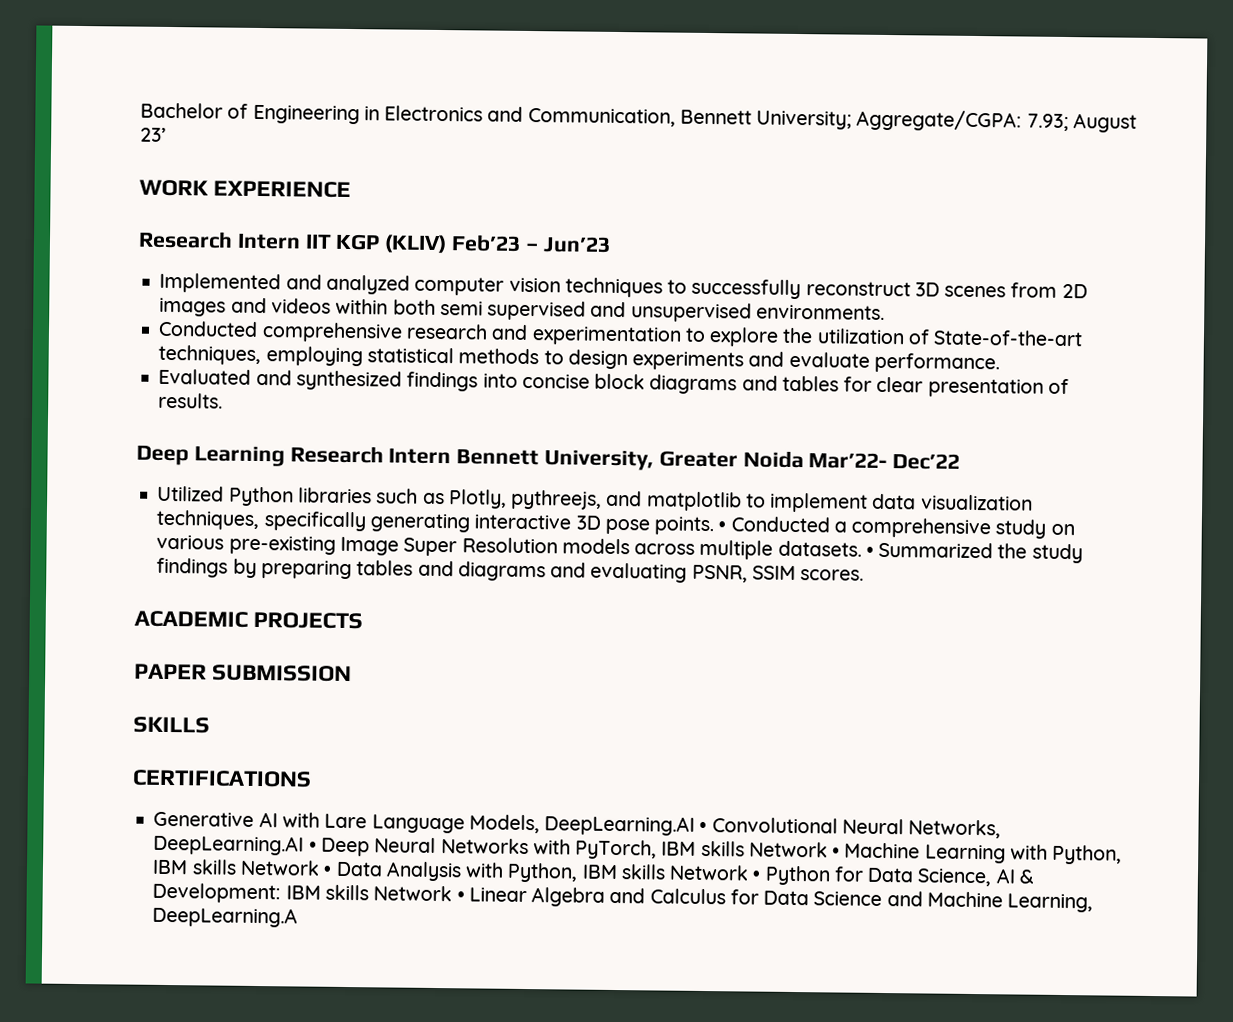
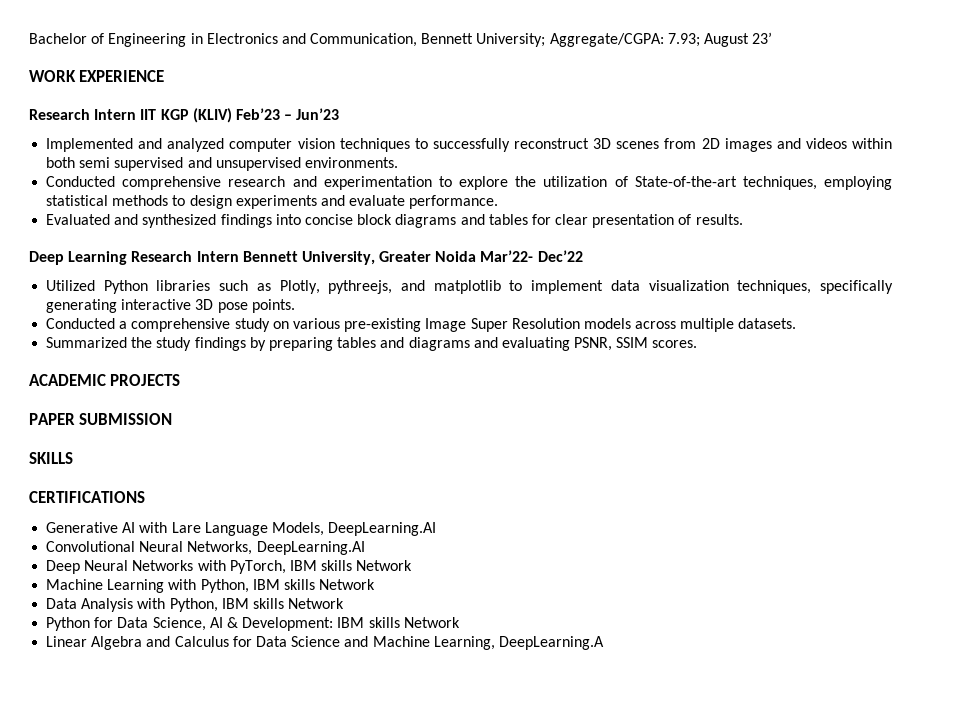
[718,521,727,532] • -> (295, 306) //
[865,546,874,557] • -> (797, 323) //
[699,821,708,833] • -> (437, 529) //
[308,841,317,852] • -> (365, 548) //
[832,847,841,858] • -> (413, 565) //
[323,865,333,876] • -> (376, 584) //
[752,870,761,881] • -> (345, 603) //
[456,891,465,902] • -> (460, 622) //

